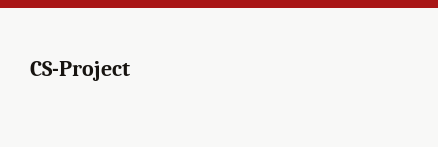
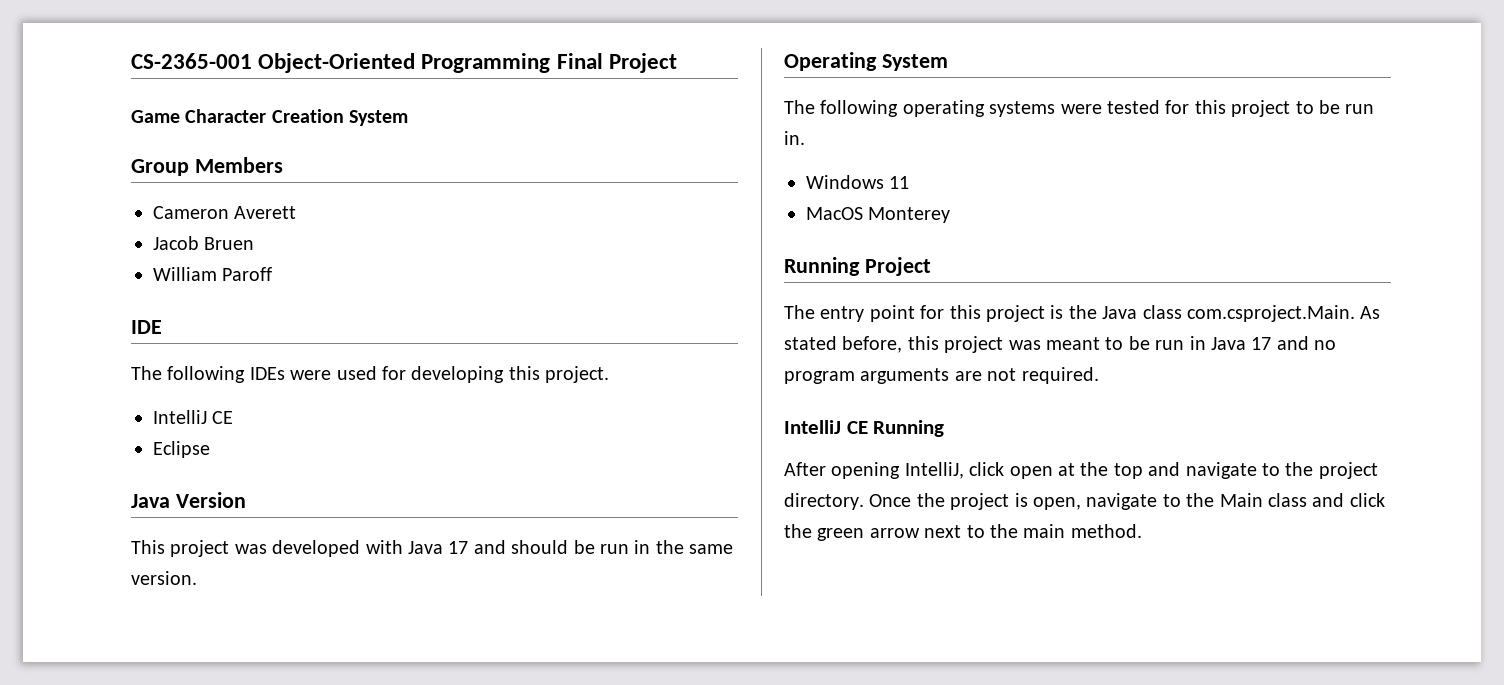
[30,61,130,81] CS-Project -> [131,53,677,73] [131,109,409,126] [131,157,283,176] [153,206,297,219] [153,236,255,250] [153,267,273,281] [131,320,162,334] [131,366,610,383] [153,410,234,424] [153,441,210,458] [131,492,246,508] [131,540,734,557] [131,571,197,585] [784,52,948,71] [784,100,1375,117] [784,131,805,145] [806,175,910,189] [806,207,951,223] [784,257,931,276] [784,305,1381,322] [784,336,1337,353] [784,367,1099,384] [784,420,945,437] [784,462,1378,479] [784,493,1385,510] [784,524,1142,541] CS-2365-001 Object-Oriented Programming Final Project // Game Character Creation System // Group Members // Cameron Averett // Jacob Bruen // William Paroff // IDE // The following IDEs were used for developing this project. // IntelliJ CE // Eclipse // Java Version // This project was developed with Java 17 and should be run in the same version. // Operating System // The following operating systems were tested for this project to be run in. // Windows 11 // MacOS Monterey // Running Project // The entry point for this project is the Java class com.csproject.Main. As stated before, this project was meant to be run in Java 17 and no program arguments are not required. // IntelliJ CE Running // After opening IntelliJ, click open at the top and navigate to the project directory. Once the project is open, navigate to the Main class and click the green arrow next to the main method.

